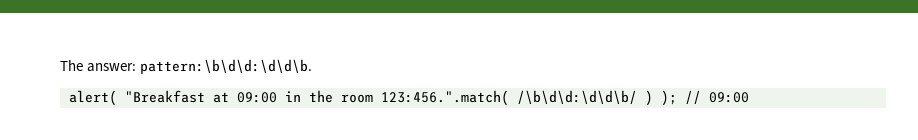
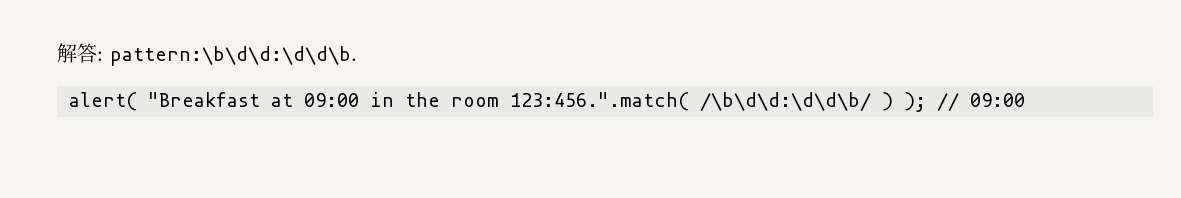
[60,60,137,72] The answer: -> [57,43,103,63] 解答:

